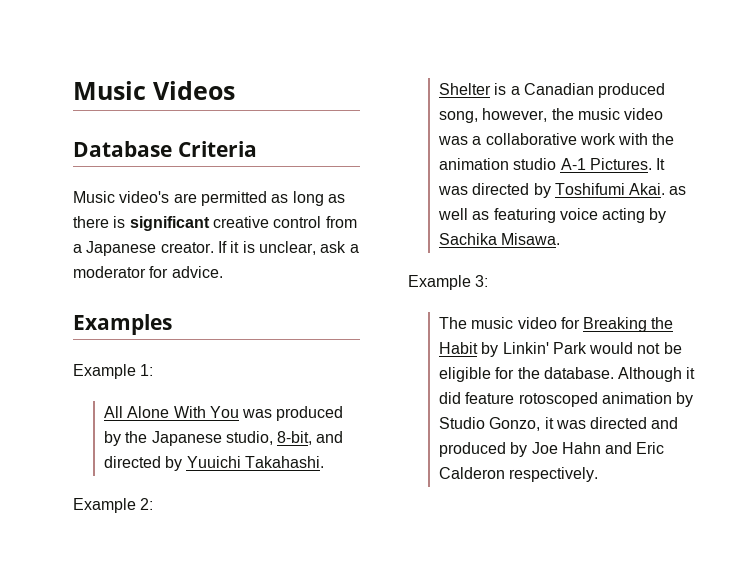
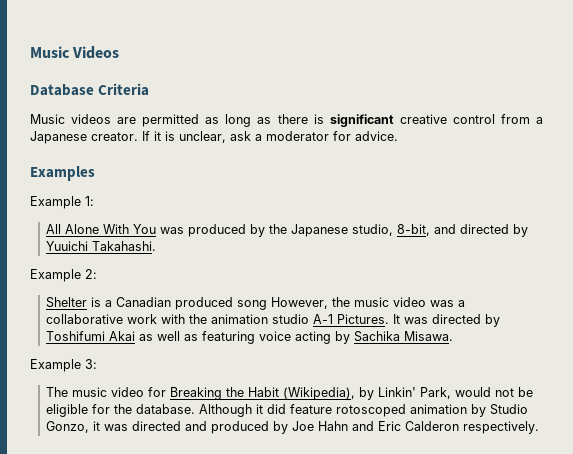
[119,191,170,203] video's -> [71,114,112,124] videos
[438,108,548,123] song, however, -> [237,297,329,310] song However,
[629,183,666,195] Akai. -> [109,331,136,341] Akai
(478, 348) none -> [283,387,356,400] (Wikipedia),
[552,342,587,354] Park -> [420,387,452,399] Park,

